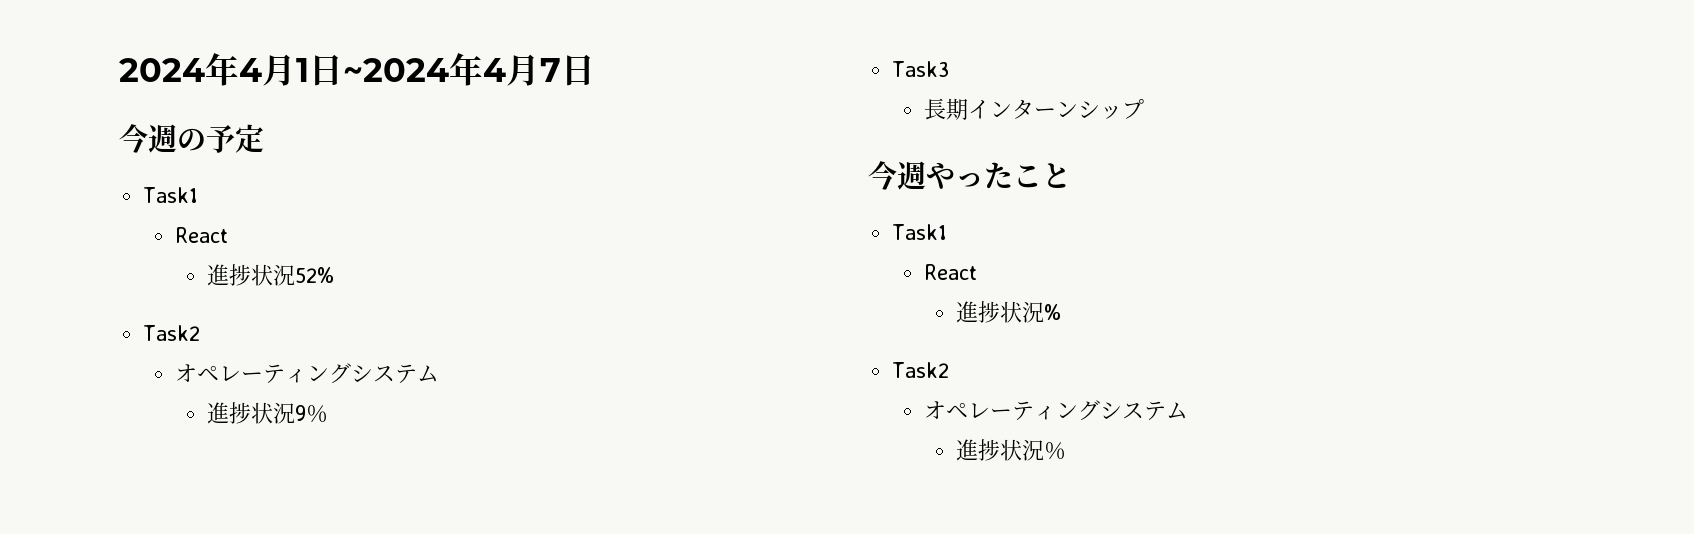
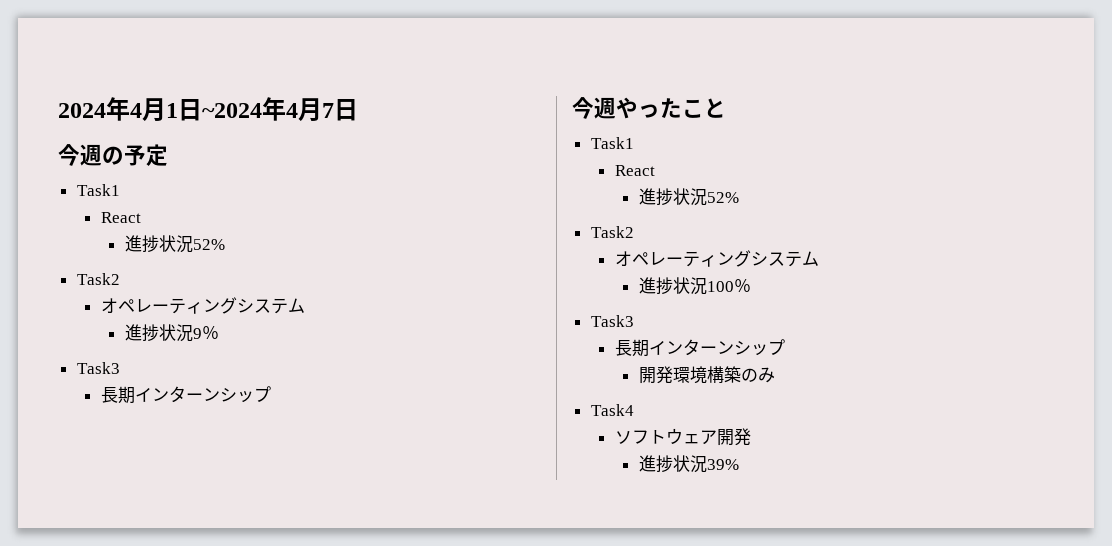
[1044,304,1062,320] [892,362,950,378] [924,400,1189,421] [956,439,1067,461] % // Task2 // オペレーティングシステム // 進捗状況％ -> [706,192,739,203] [590,226,634,238] [614,250,819,267] [638,277,751,295] [590,315,634,327] [614,339,785,357] [638,366,775,384] [590,404,634,416] [614,428,751,446] [638,455,739,473] 52% // Task2 // オペレーティングシステム // 進捗状況100％ // Task3 // 長期インターンシップ // 開発環境構築のみ // Task4 // ソフトウェア開発 // 進捗状況39%

